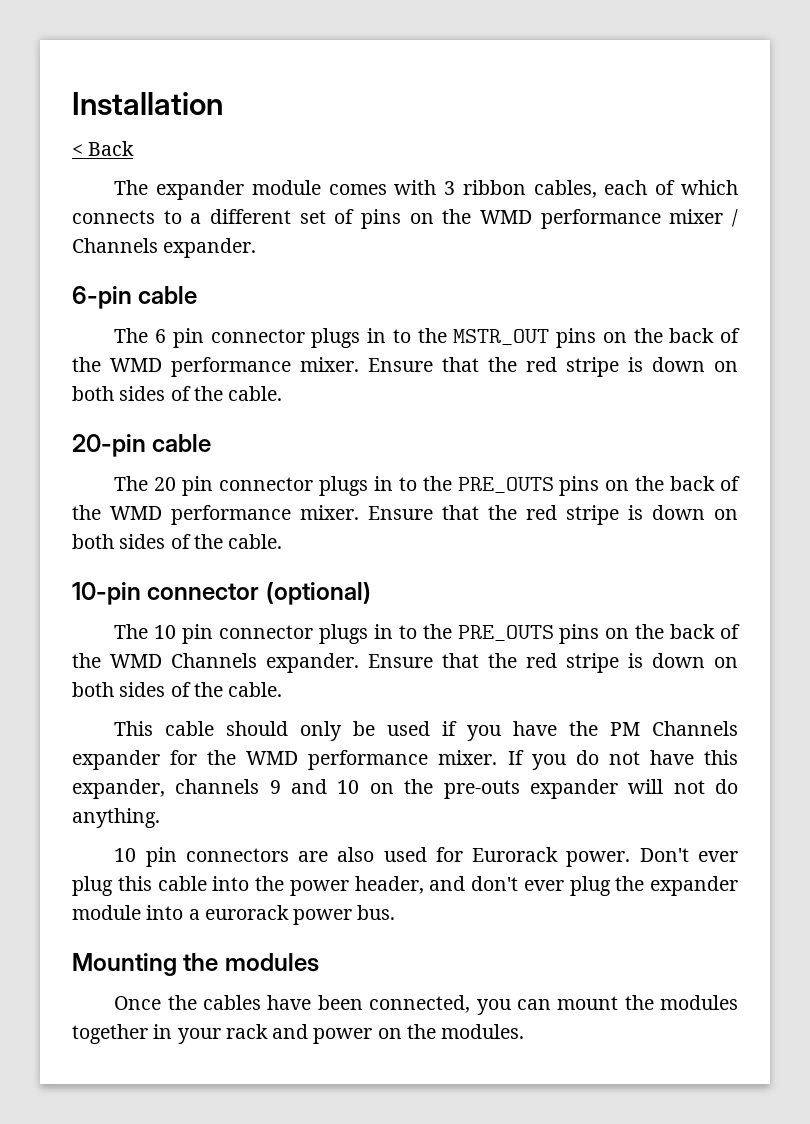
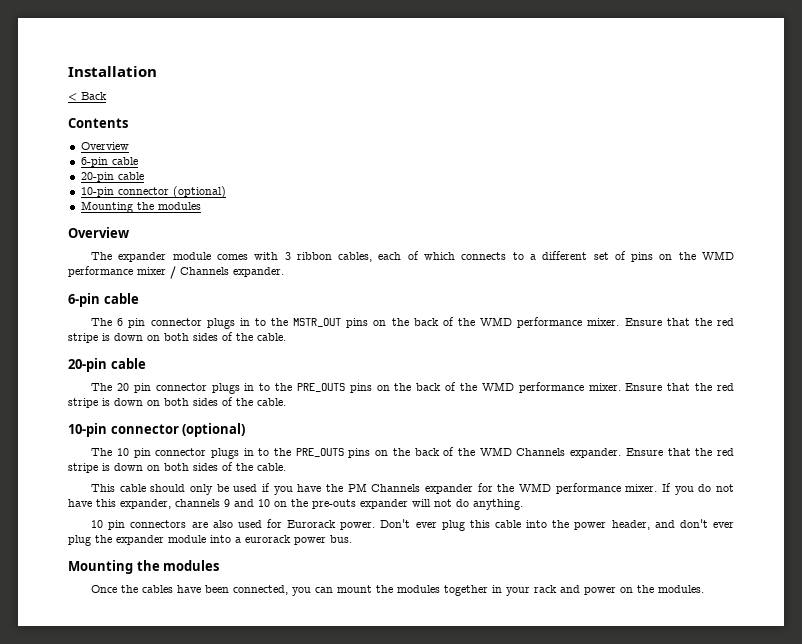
(135, 148) none -> [68,118,128,128] [80,142,129,150] [80,157,138,167] [80,172,144,182] [80,186,226,198] [80,201,201,213] [68,227,129,238] // Contents // Overview // 6-pin cable // 20-pin cable // 10-pin connector (optional) // Mounting the modules // Overview

